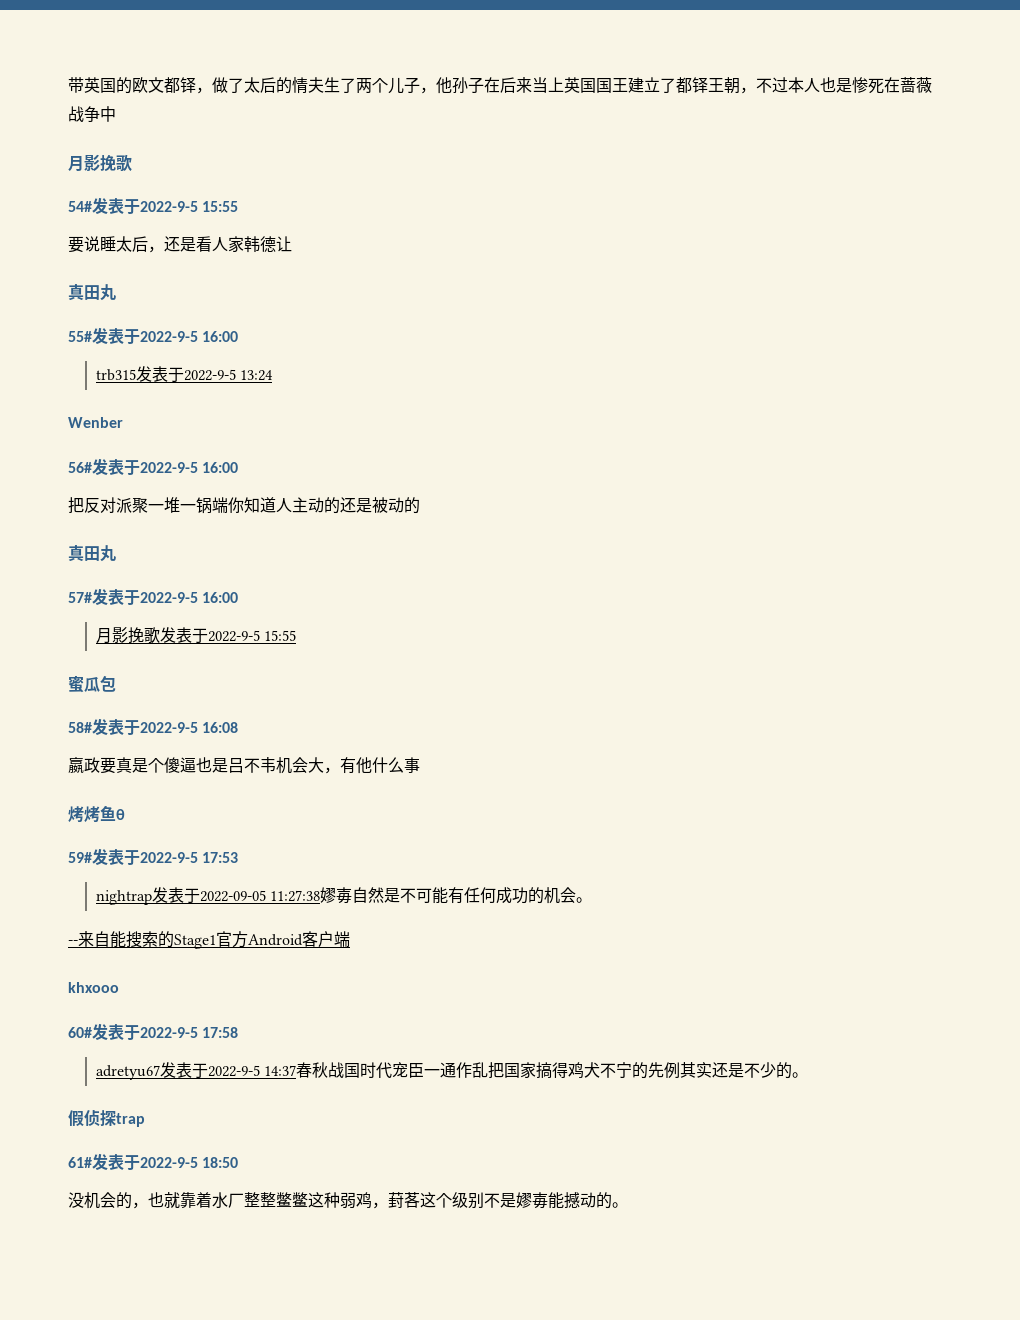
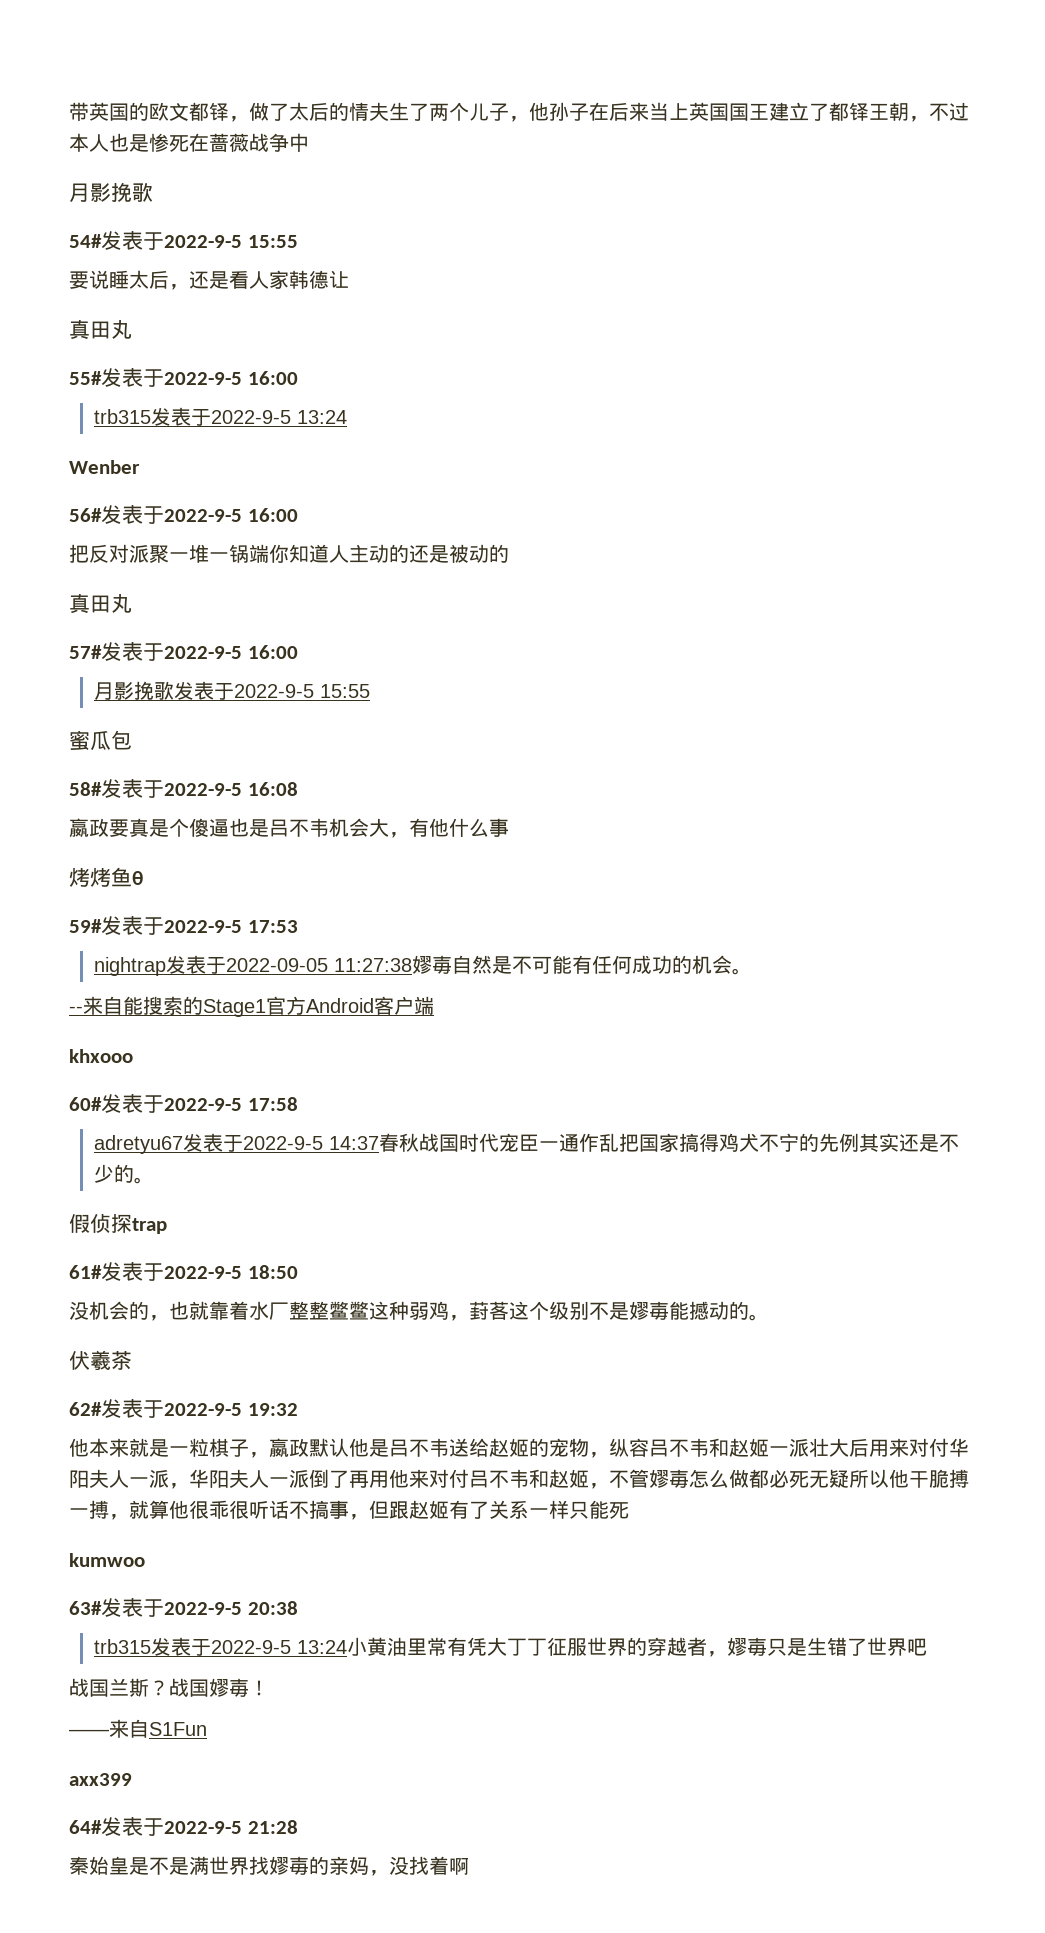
(628, 1205) none -> [69,1350,132,1371] [69,1399,298,1418] [69,1438,969,1458] [69,1469,969,1489] [69,1500,629,1520] [69,1553,145,1567] [69,1598,298,1617] [93,1637,927,1657] [69,1678,269,1697] [69,1719,207,1738] [69,1773,132,1786] [69,1817,298,1836] [69,1856,469,1876] // 伏羲茶 // 62#发表于2022-9-5 19:32 // 他本来就是一粒棋子，嬴政默认他是吕不韦送给赵姬的宠物，纵容吕不韦和赵姬一派壮大后用来对付华阳夫人一派，华阳夫人一派倒了再用他来对付吕不韦和赵姬，不管嫪毐怎么做都必死无疑所以他干脆搏一搏，就算他很乖很听话不搞事，但跟赵姬有了关系一样只能死 // kumwoo // 63#发表于2022-9-5 20:38 // trb315发表于2022-9-5 13:24小黄油里常有凭大丁丁征服世界的穿越者，嫪毐只是生错了世界吧 // 战国兰斯？战国嫪毐！ // ——来自S1Fun // axx399 // 64#发表于2022-9-5 21:28 // 秦始皇是不是满世界找嫪毐的亲妈，没找着啊

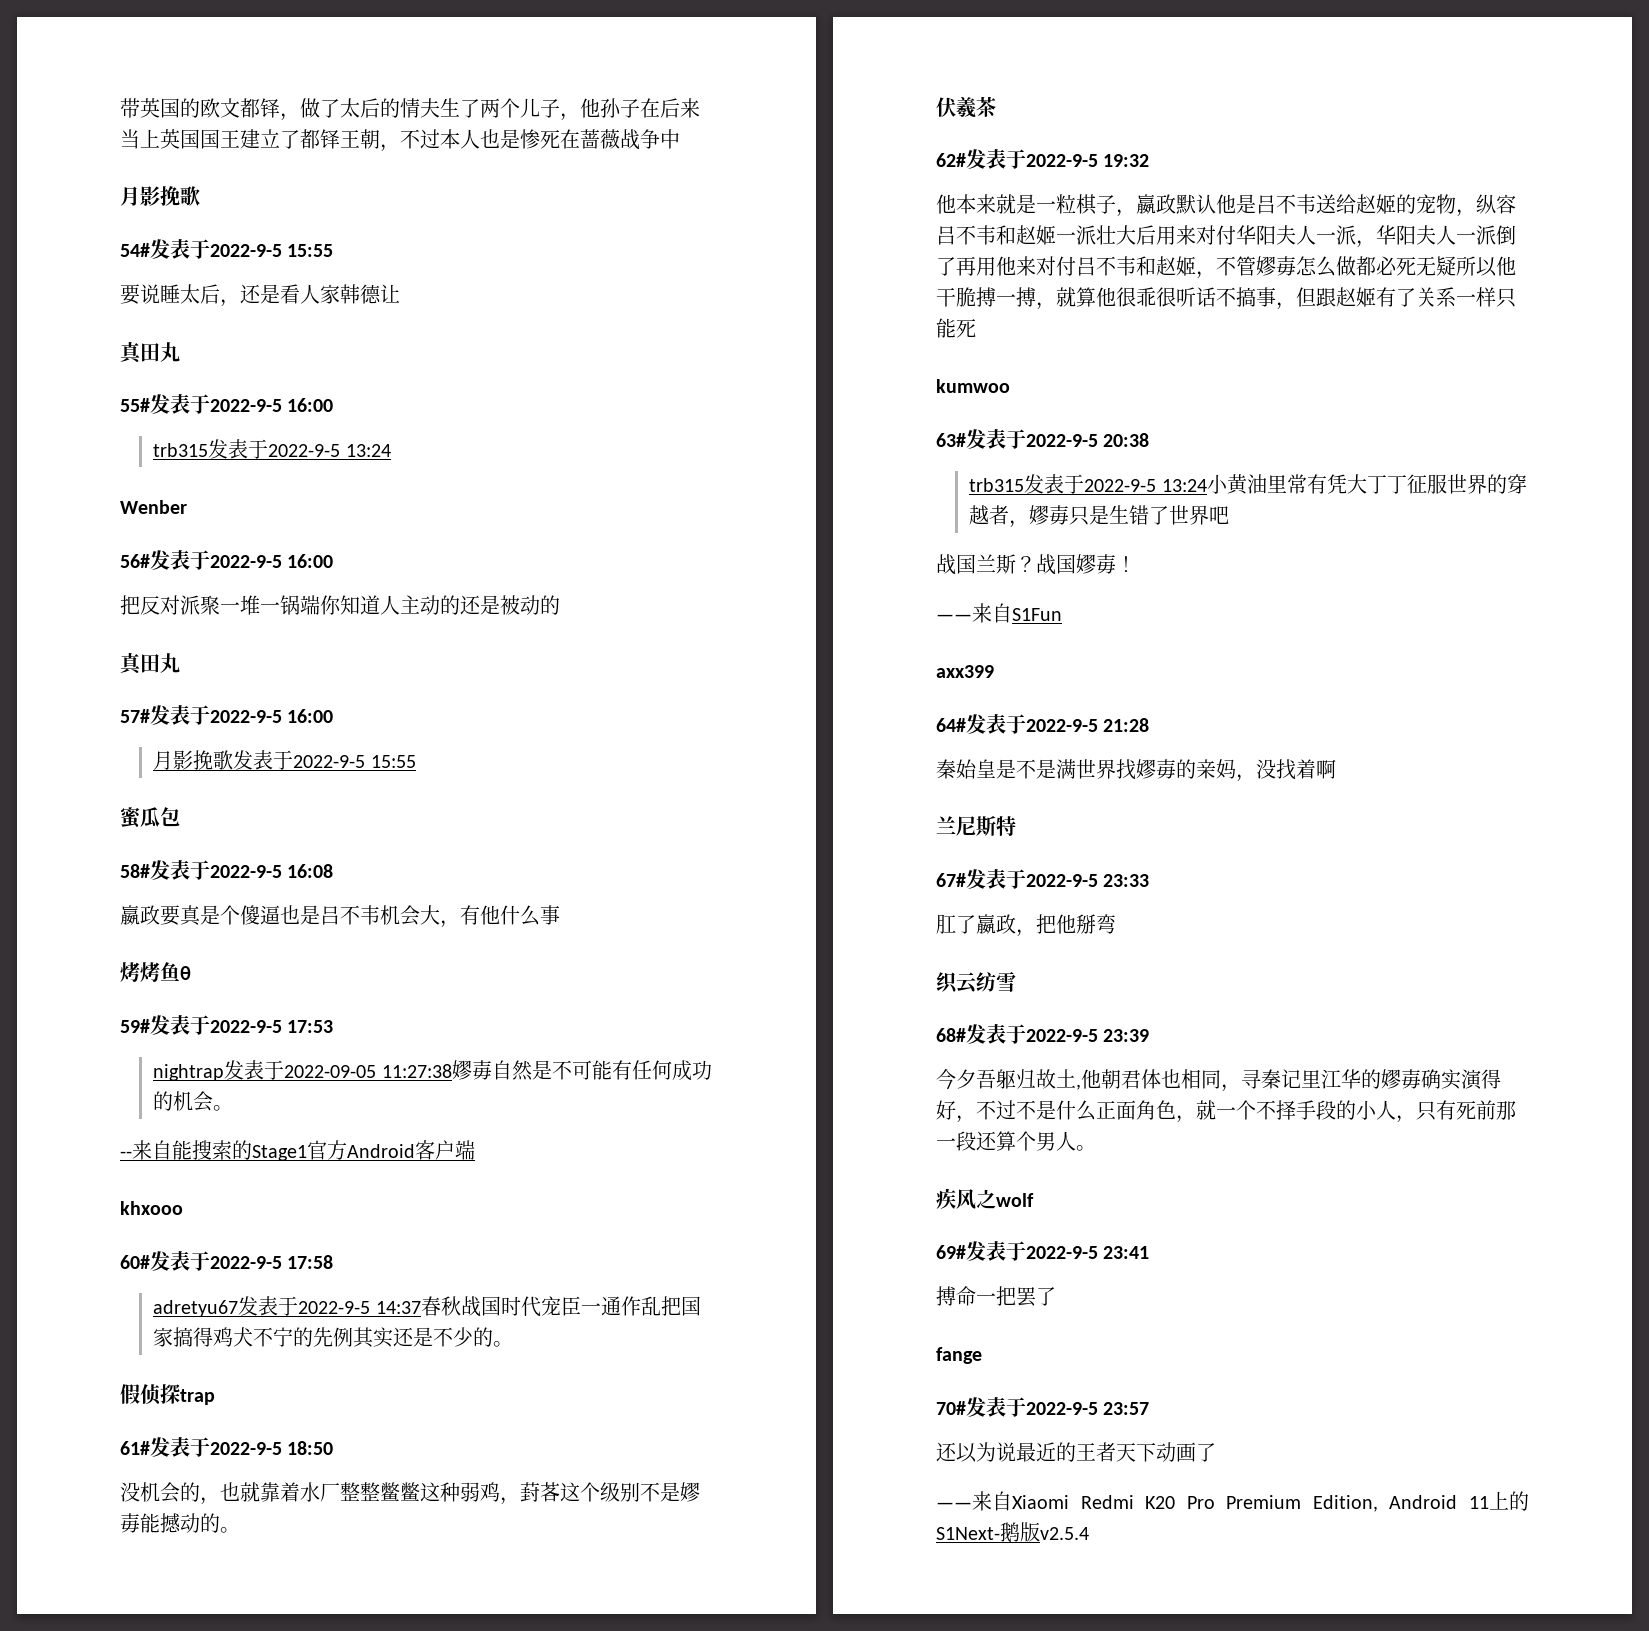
(469, 1866) none -> [936,816,1016,836] [936,869,1150,889] [936,914,1116,937] [936,971,1016,994] [936,1024,1150,1044] [936,1069,1501,1092] [936,1100,1516,1123] [936,1131,1096,1151] [936,1188,1034,1209] [936,1241,1150,1261] [936,1286,1056,1307] [936,1347,982,1364] [936,1397,1150,1417] [936,1442,1216,1463] [936,1491,1529,1512] [936,1522,1089,1543] // 兰尼斯特 // 67#发表于2022-9-5 23:33 // 肛了嬴政，把他掰弯 // 织云纺雪 // 68#发表于2022-9-5 23:39 // 今夕吾躯归故土,他朝君体也相同，寻秦记里江华的嫪毐确实演得好，不过不是什么正面角色，就一个不择手段的小人，只有死前那一段还算个男人。 // 疾风之wolf // 69#发表于2022-9-5 23:41 // 搏命一把罢了 // fange // 70#发表于2022-9-5 23:57 // 还以为说最近的王者天下动画了 // ——来自Xiaomi Redmi K20 Pro Premium Edition, Android 11上的S1Next-鹅版v2.5.4

